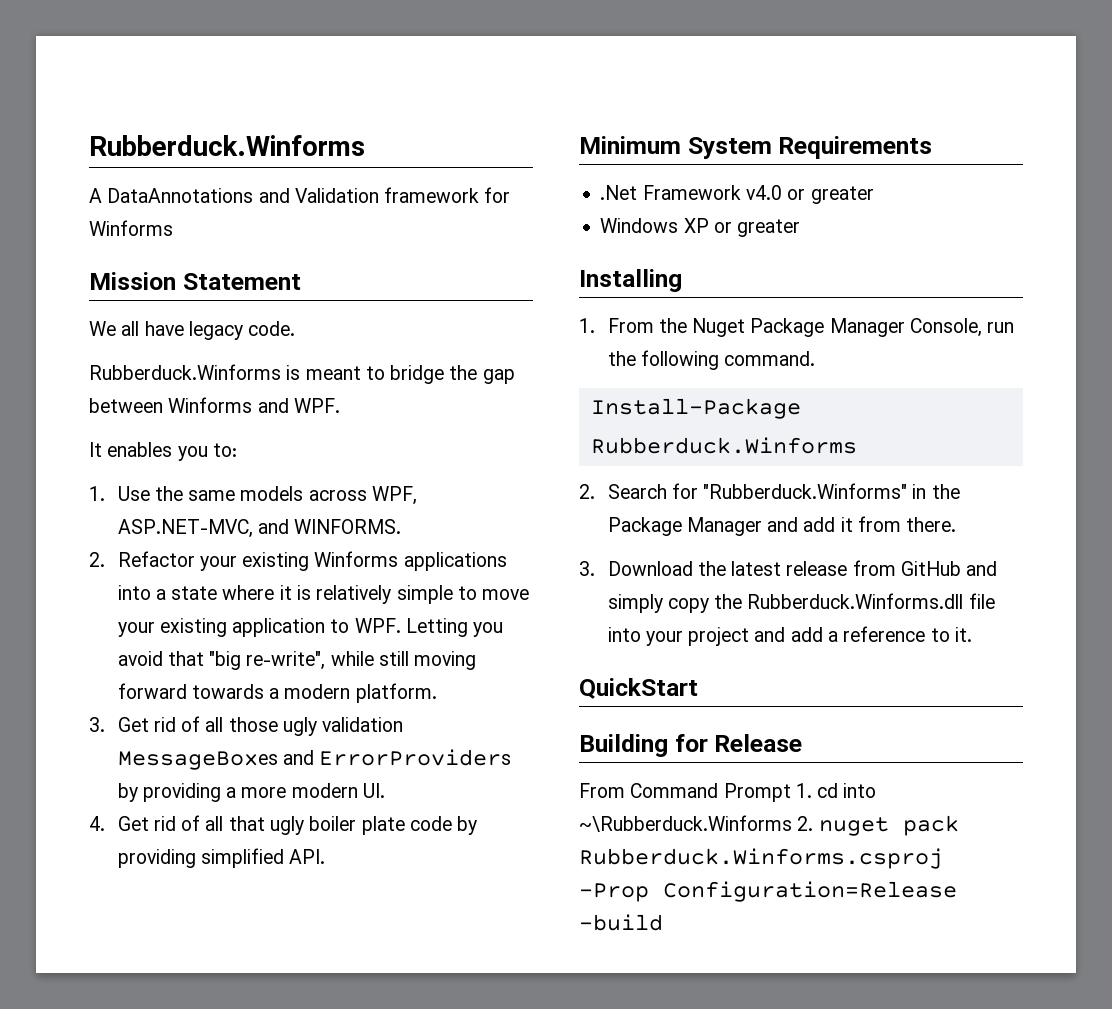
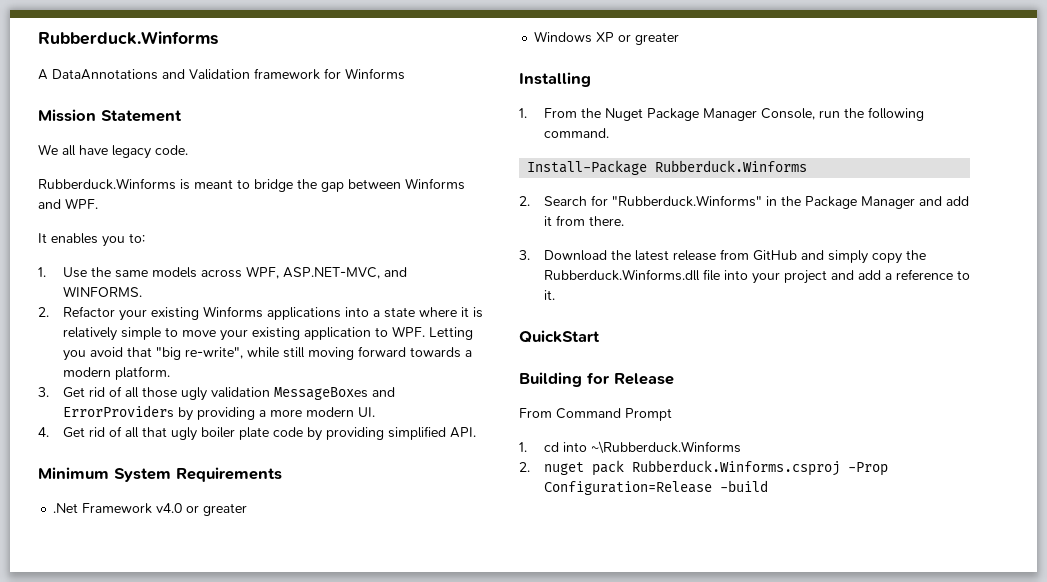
(791, 792) none -> (672, 414) //
(792, 823) none -> (741, 447) //

